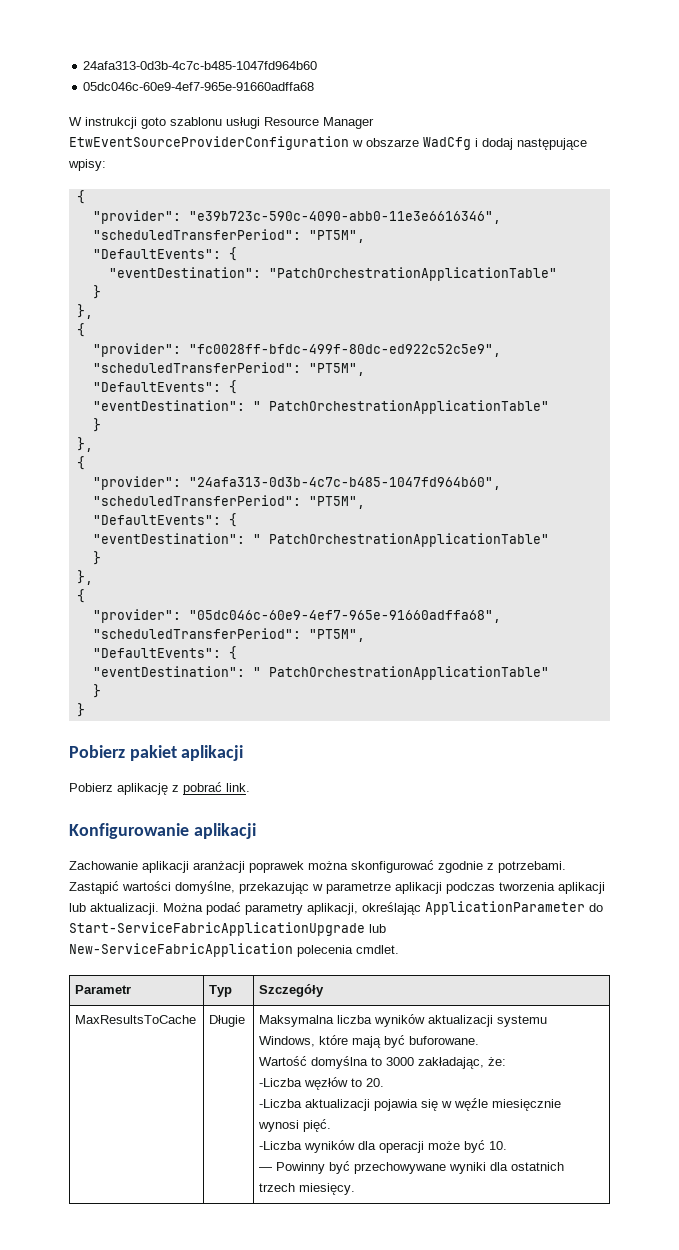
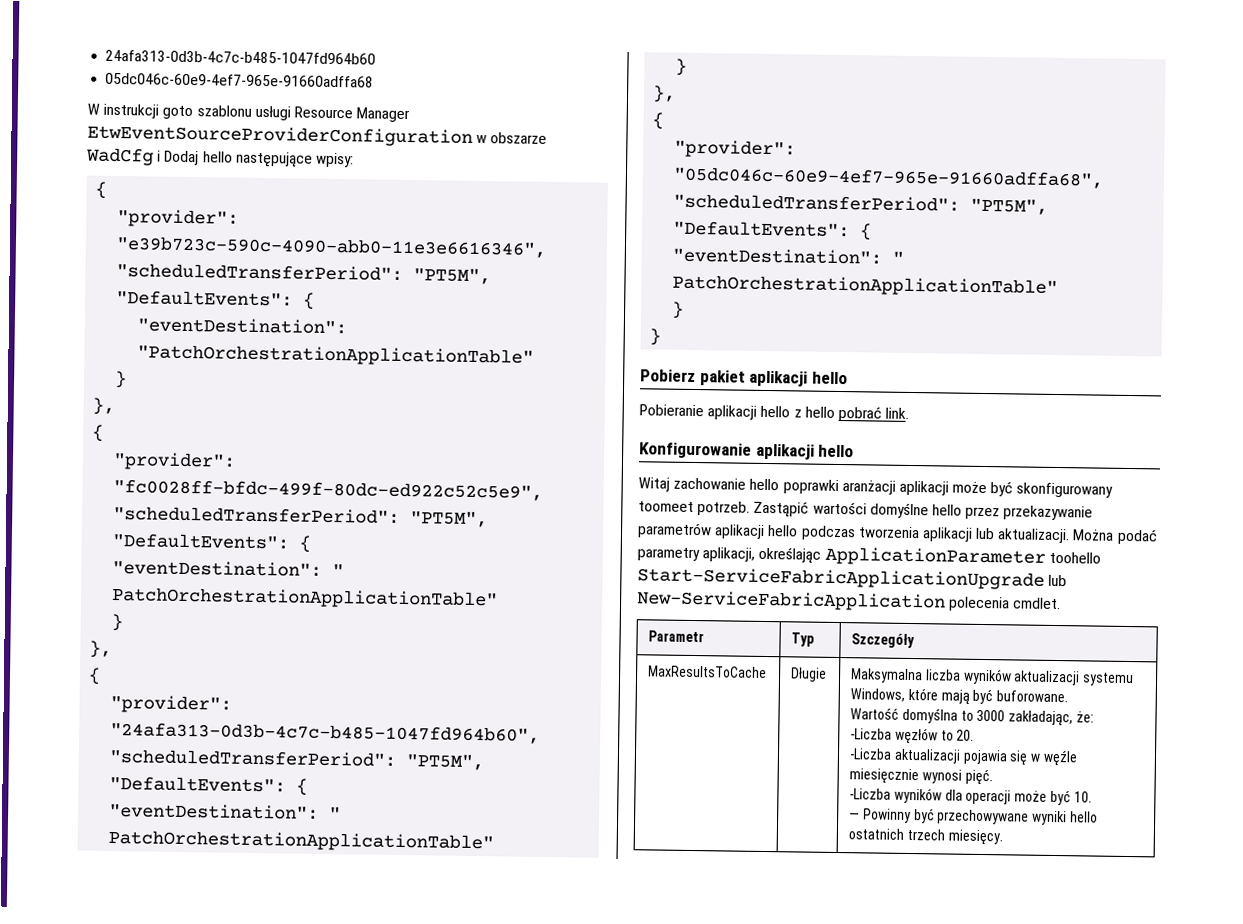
[482,138,513,150] dodaj -> [164,150,233,166] Dodaj hello
[69,782,250,795] [69,823,256,839] [69,860,566,873] [69,881,442,894] // Pobierz aplikację z pobrać link. // Konfigurowanie aplikacji // Zachowanie aplikacji aranżacji poprawek można skonfigurować zgodnie z potrzebami. Zastąpić wartości domyślne, przekazując w parametrze aplikacji -> [811,371,848,385] [639,404,910,422] [639,442,855,460] [638,477,1114,498] [638,500,1094,521] [637,522,799,539] hello // Pobieranie aplikacji hello z hello pobrać link. // Konfigurowanie aplikacji hello // Witaj zachowanie hello poprawki aranżacji aplikacji może być skonfigurowany toomeet potrzeb. Zastąpić wartości domyślne hello przez przekazywanie parametrów aplikacji hello
[589,903,603,912] do -> [1048,551,1101,564] toohello
[490,1162,509,1171] dla -> [1069,811,1098,823] hello

